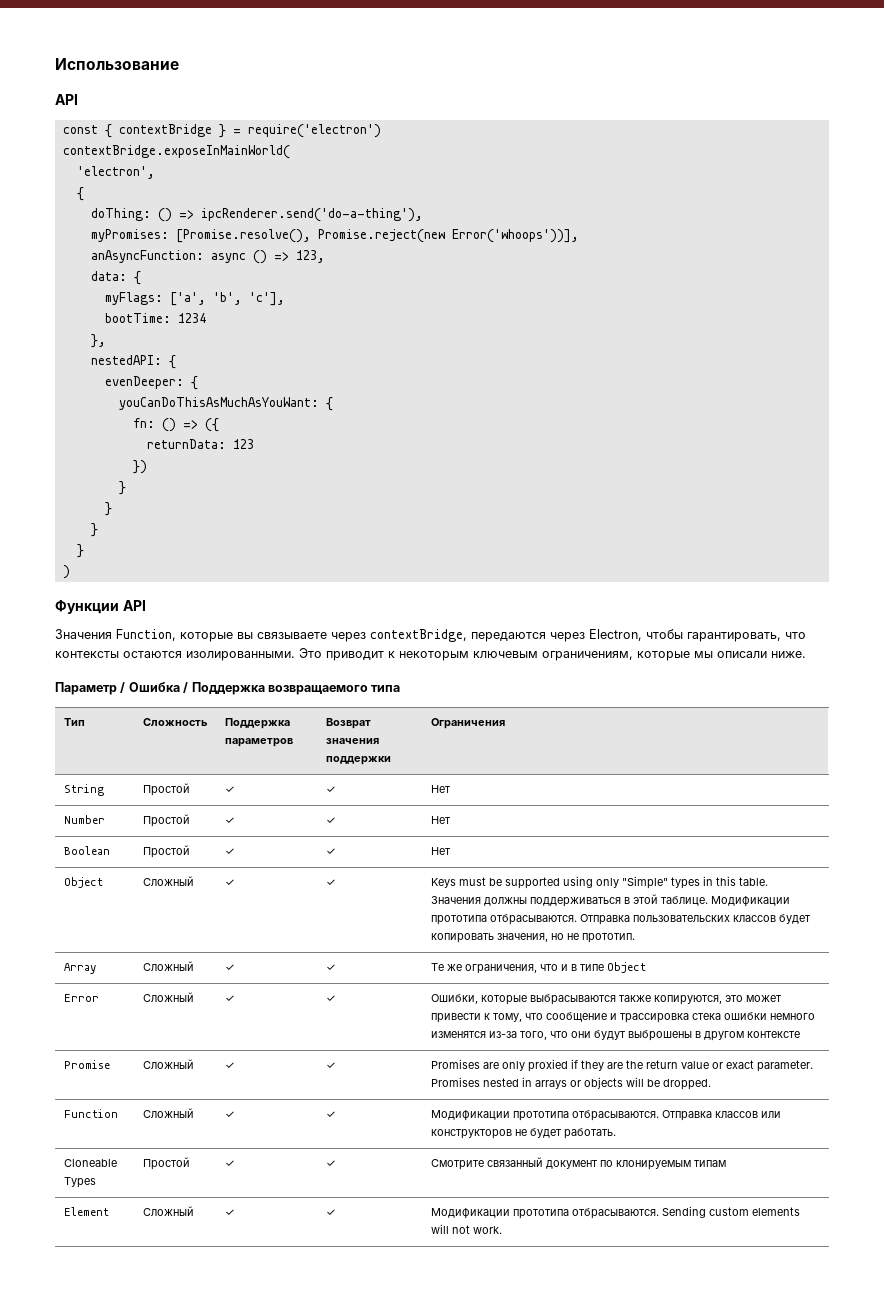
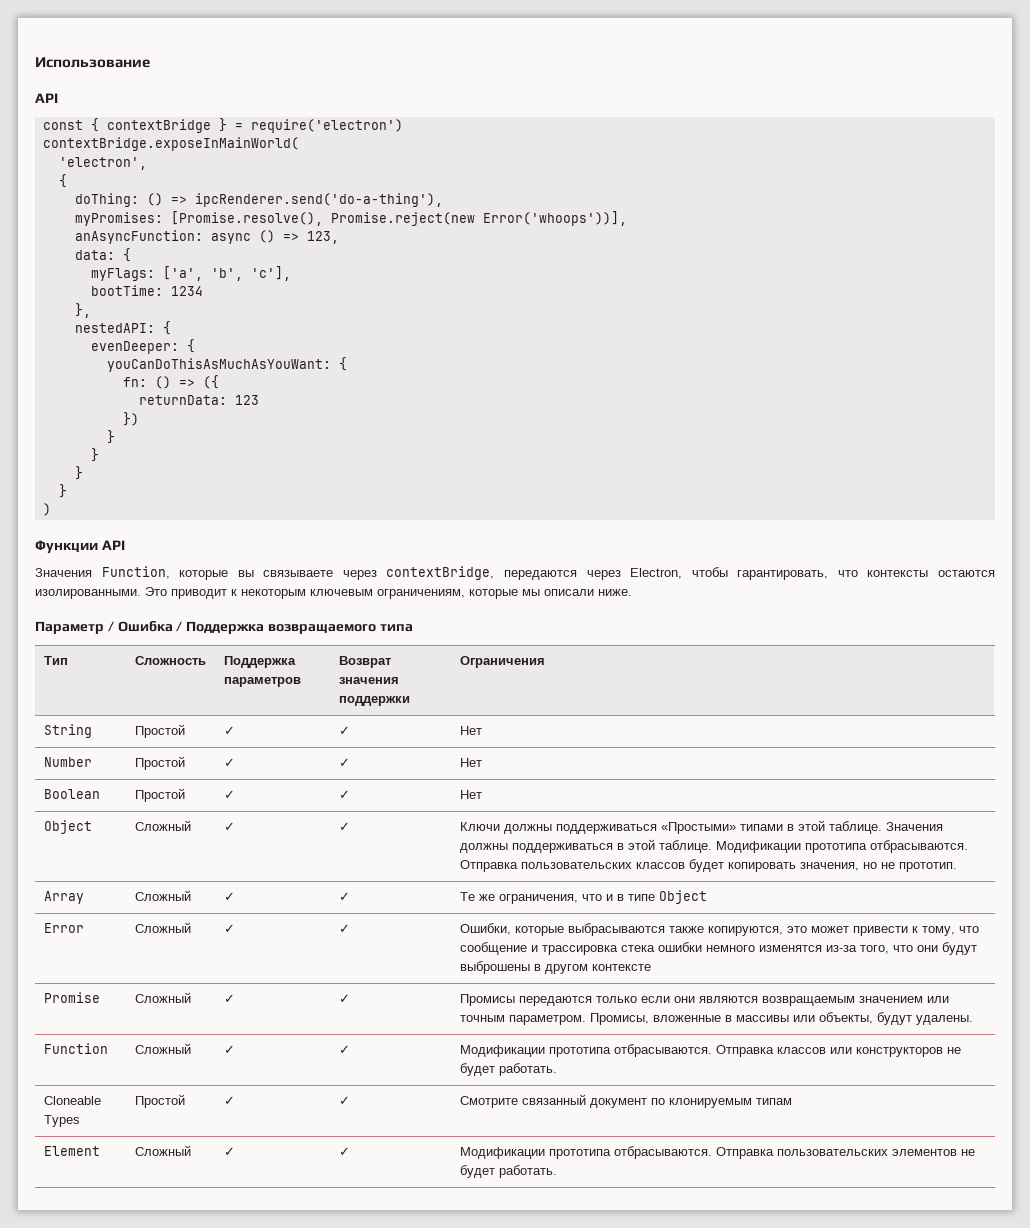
[430,876,768,889] Keys must be supported using only "Simple" types in this table. -> [459,820,882,834] Ключи должны поддерживаться «Простыми» типами в этой таблице.
[430,1059,813,1072] [430,1077,711,1090] Promises are only proxied if they are the return value or exact parameter. Promises nested in arrays or objects will be dropped. -> [459,994,949,1006] [459,1012,973,1025] Промисы передаются только если они являются возвращаемым значением или точным параметром. Промисы, вложенные в массивы или объекты, будут удалены.
[661,1206,800,1218] [430,1224,502,1234] Sending custom elements will not work. -> [715,1147,975,1159] [459,1165,557,1178] Отправка пользовательских элементов не будет работать.

